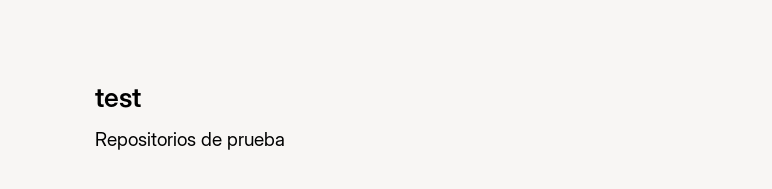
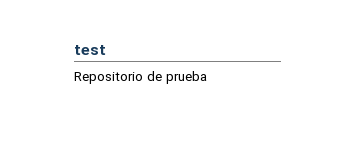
[95,132,196,150] Repositorios -> [74,72,143,84] Repositorio

